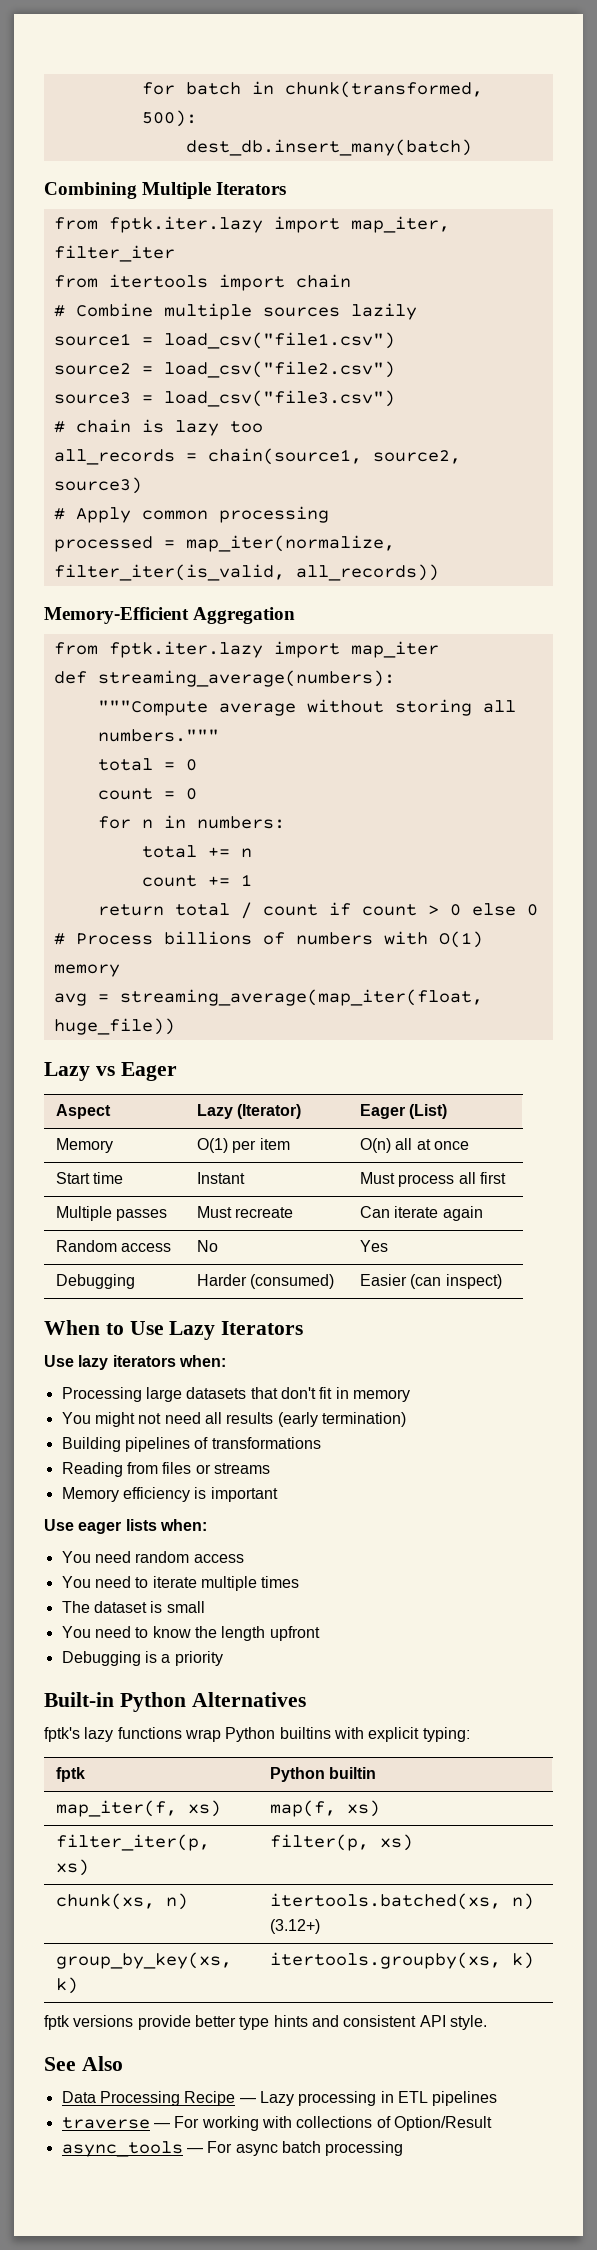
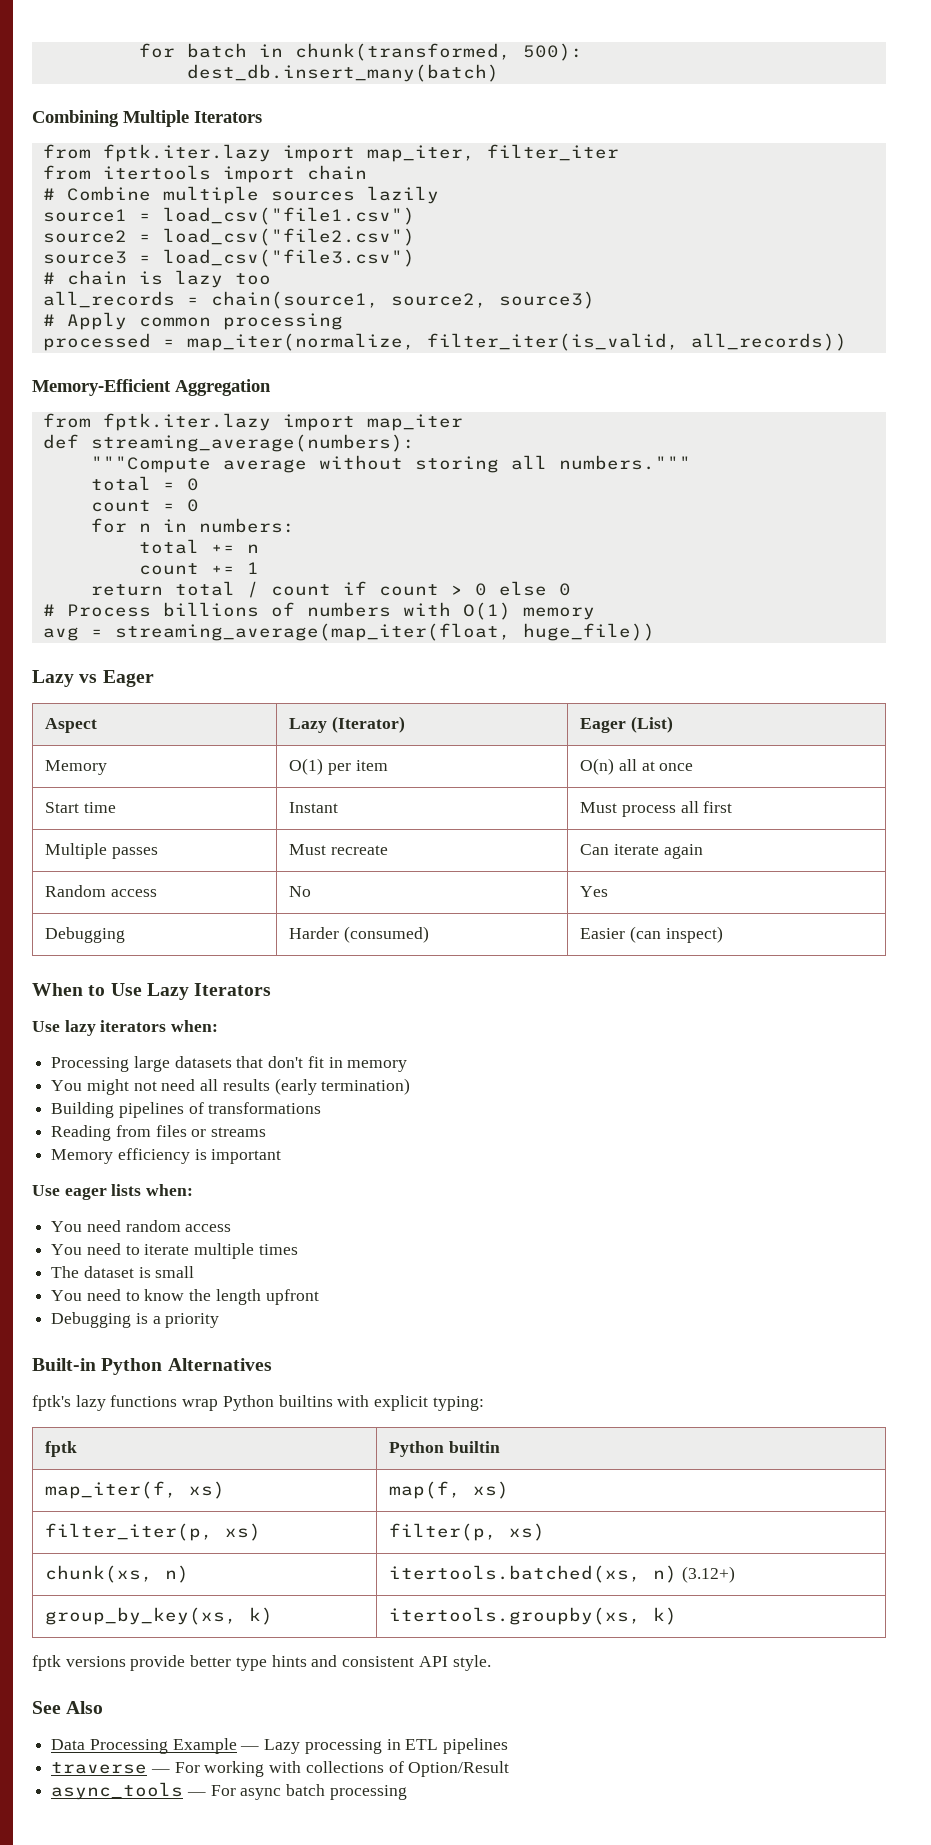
[184,2091,236,2106] Recipe -> [172,1738,237,1754] Example

